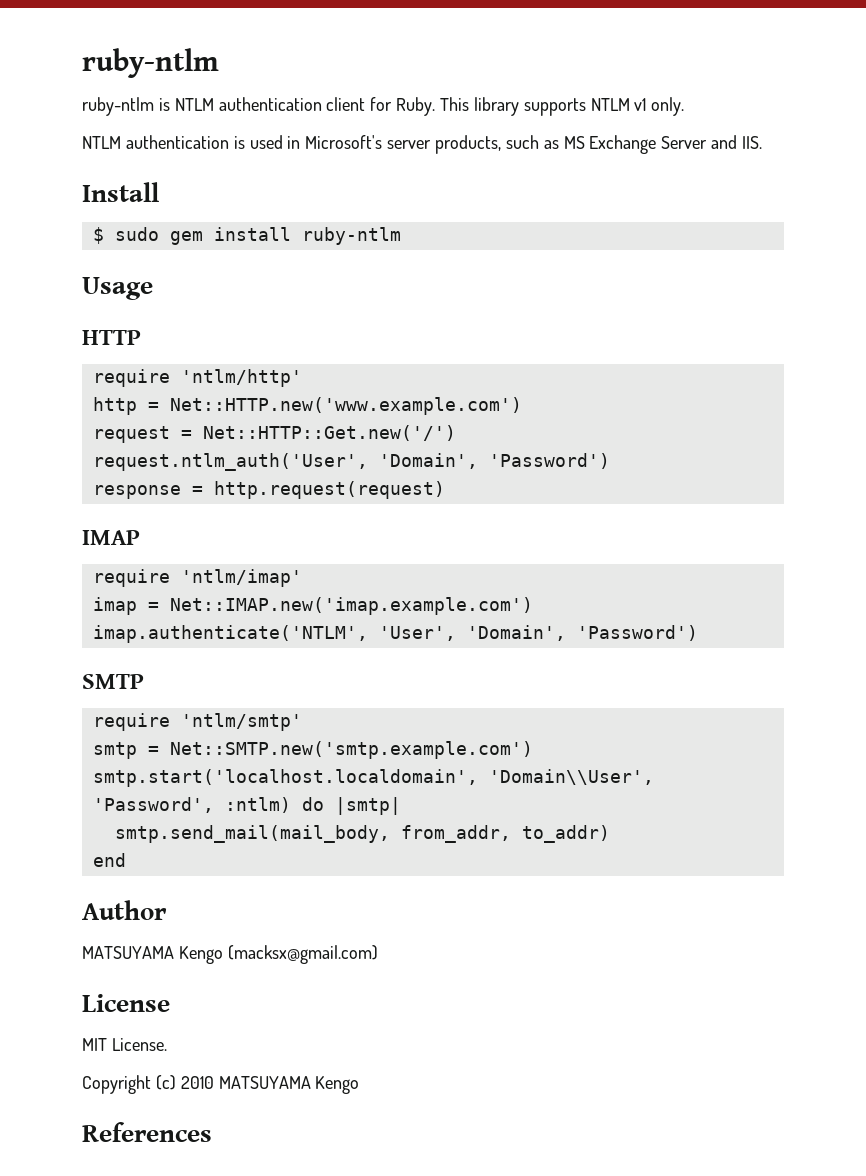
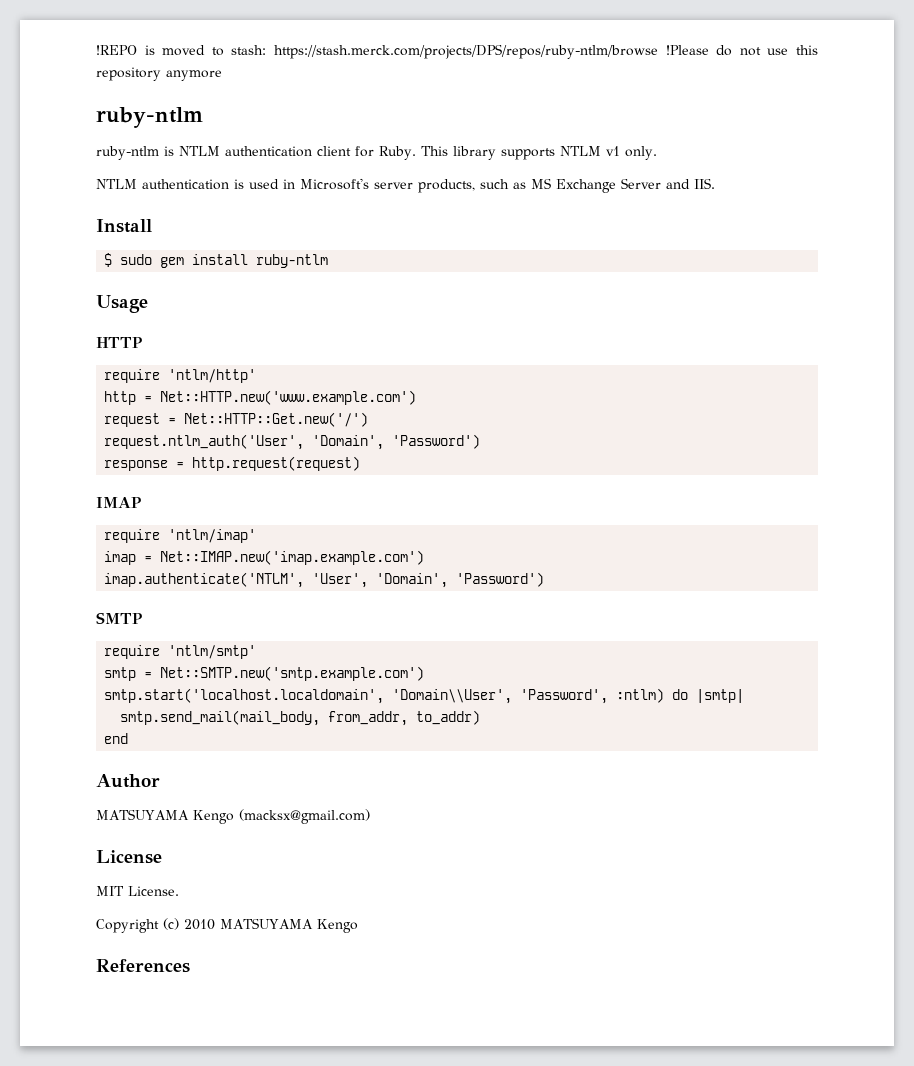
(82, 63) none -> [96,44,819,59] [96,67,222,81] !REPO is moved to stash: https://stash.merck.com/projects/DPS/repos/ruby-ntlm/browse !Please do not use this repository anymore //

